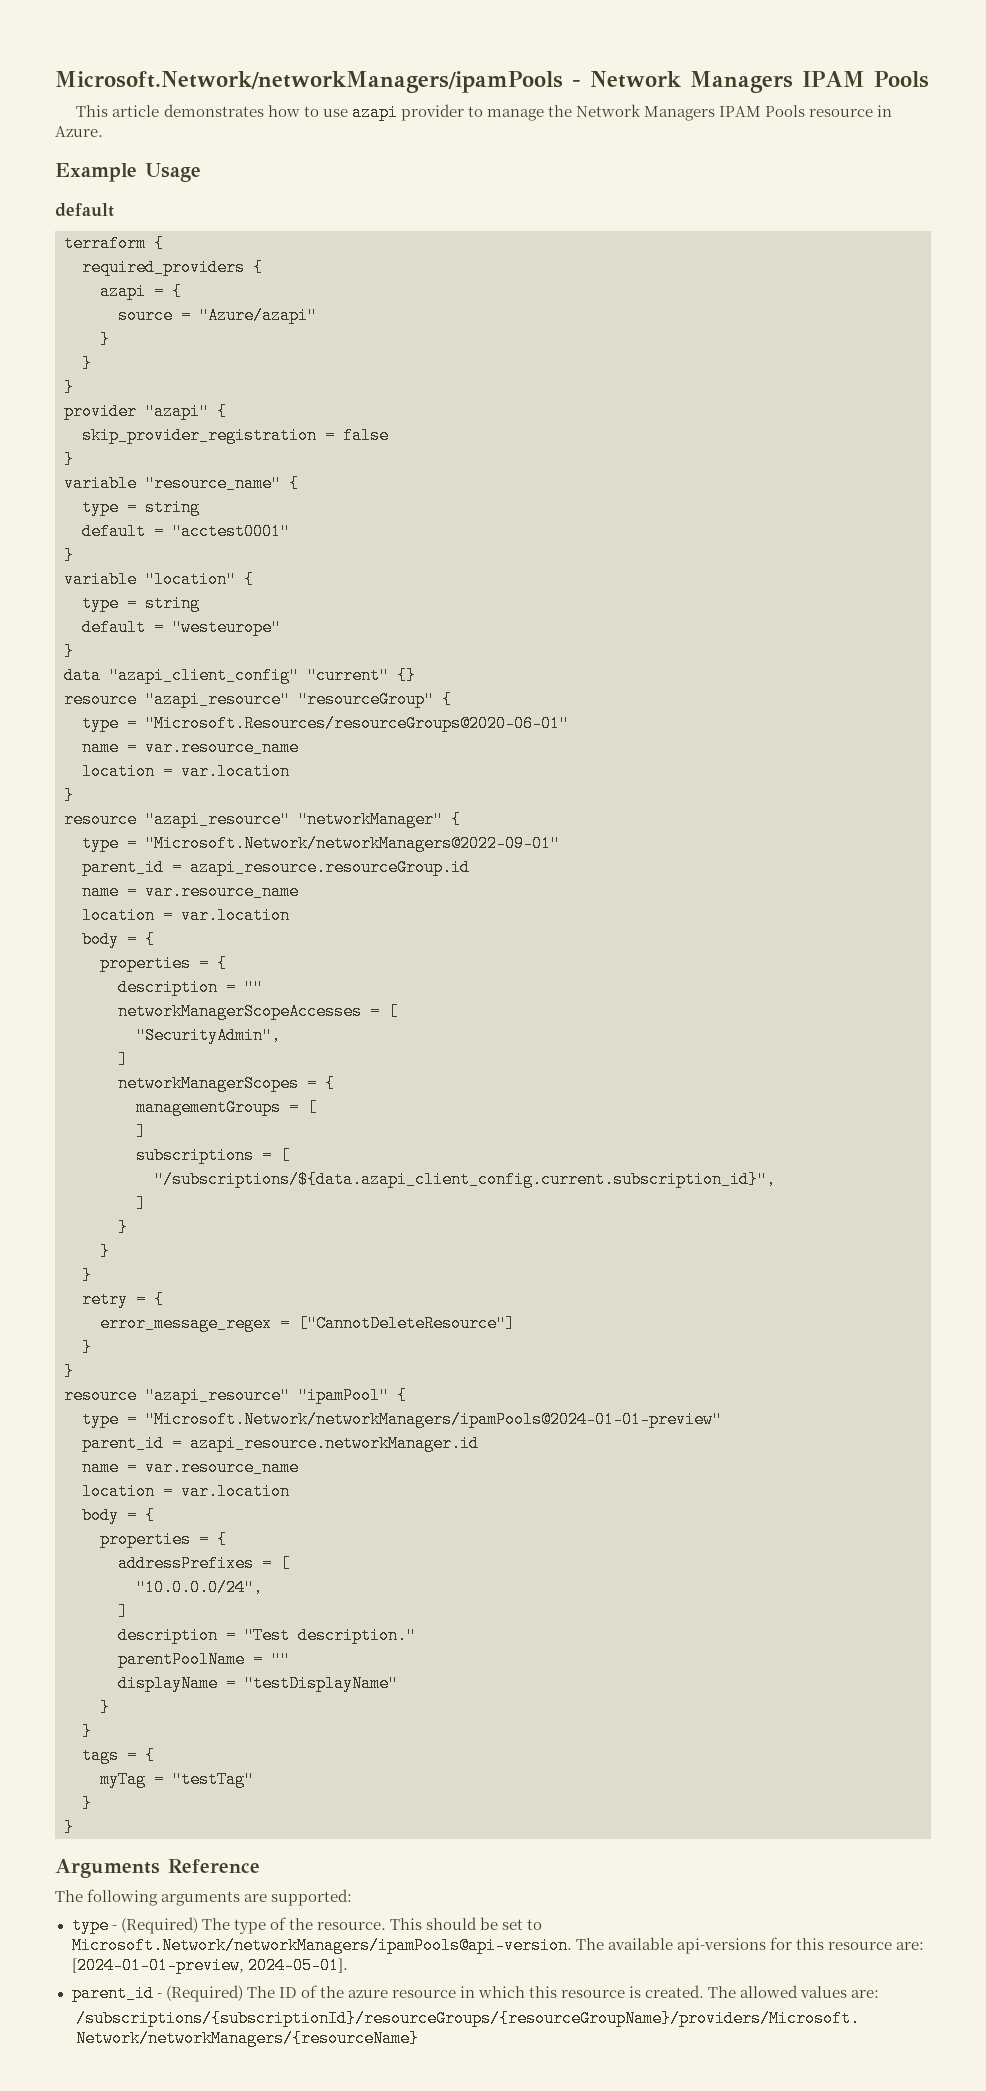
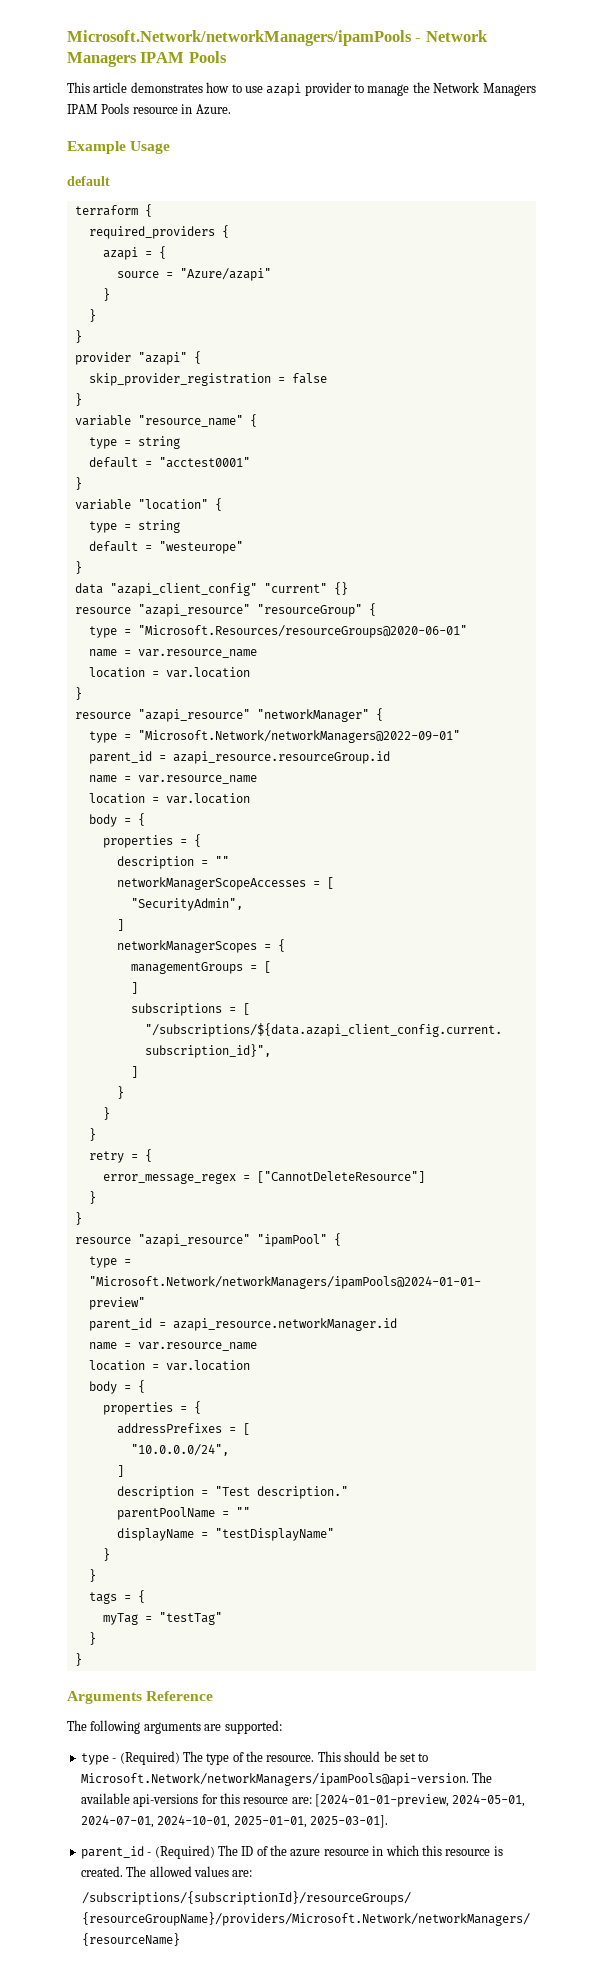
[247,1957,348,1974] 2024-05-01]. -> [452,1794,526,1807] [80,1815,388,1828] 2024-05-01, 2024-07-01, 2024-10-01, 2025-01-01, 2025-03-01].

